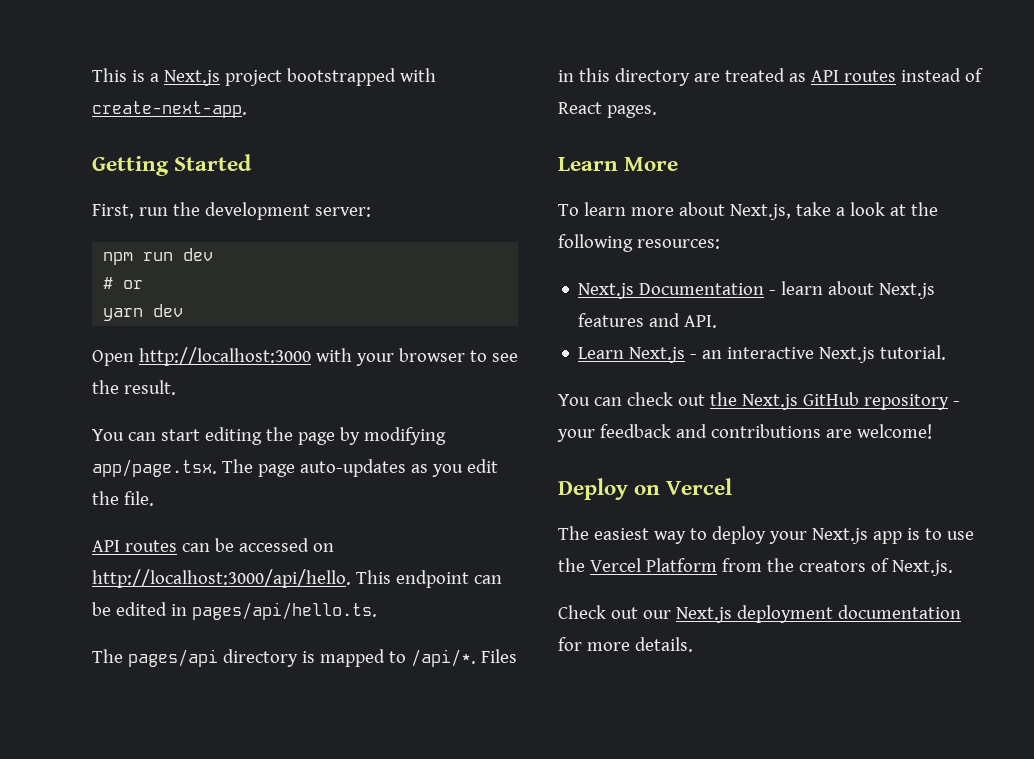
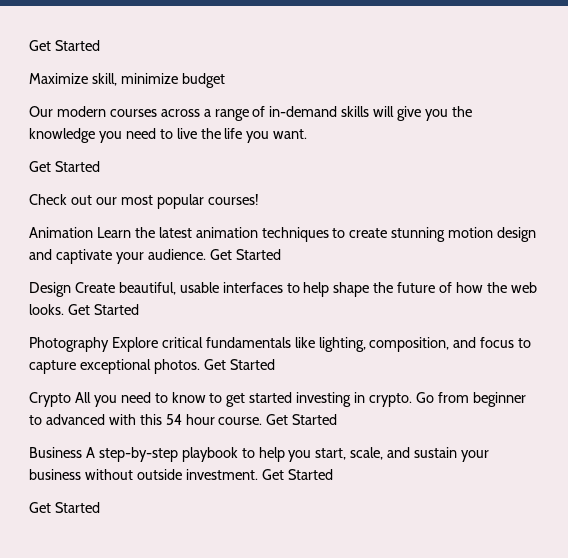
[92,68,436,86] [92,101,247,118] [92,154,253,176] [92,202,371,220] [103,248,214,265] [103,277,144,289] [103,304,184,321] [92,347,518,366] [92,380,176,395] [92,427,446,445] [92,459,498,477] [92,491,154,506] [92,538,334,552] [92,569,502,588] [92,602,377,620] [92,649,517,667] [558,68,983,86] [558,102,657,118] [558,157,679,171] [558,202,938,220] [558,234,720,252] [578,281,936,299] [578,313,718,328] [578,345,947,363] [558,392,960,410] [557,424,932,442] [558,478,733,500] [558,526,974,544] [558,558,953,576] [558,605,961,623] [558,637,693,652] This is a Next.js project bootstrapped with create-next-app. // Getting Started // First, run the development server: // npm run dev // # or // yarn dev // Open http://localhost:3000 with your browser to see the result. // You can start editing the page by modifying app/page.tsx. The page auto-updates as you edit the file. // API routes can be accessed on http://localhost:3000/api/hello. This endpoint can be edited in pages/api/hello.ts. // The pages/api directory is mapped to /api/*. Files in this directory are treated as API routes instead of React pages. // Learn More // To learn more about Next.js, take a look at the following resources: // Next.js Documentation - learn about Next.js features and API. // Learn Next.js - an interactive Next.js tutorial. // You can check out the Next.js GitHub repository - your feedback and contributions are welcome! // Deploy on Vercel // The easiest way to deploy your Next.js app is to use the Vercel Platform from the creators of Next.js. // Check out our Next.js deployment documentation for more details. -> [29,40,100,51] [29,73,225,88] [29,106,472,121] [29,128,308,143] [29,161,100,172] [29,194,259,209] [29,227,537,242] [29,249,281,264] [29,282,537,297] [29,304,139,315] [29,337,532,352] [29,359,275,374] [29,392,526,407] [29,414,338,425] [29,447,490,462] [29,469,333,480] [29,502,100,513] Get Started // Maximize skill, minimize budget // Our modern courses across a range of in-demand skills will give you the knowledge you need to live the life you want. // Get Started // Check out our most popular courses! // Animation Learn the latest animation techniques to create stunning motion design and captivate your audience. Get Started // Design Create beautiful, usable interfaces to help shape the future of how the web looks. Get Started // Photography Explore critical fundamentals like lighting, composition, and focus to capture exceptional photos. Get Started // Crypto All you need to know to get started investing in crypto. Go from beginner to advanced with this 54 hour course. Get Started // Business A step-by-step playbook to help you start, scale, and sustain your business without outside investment. Get Started // Get Started

